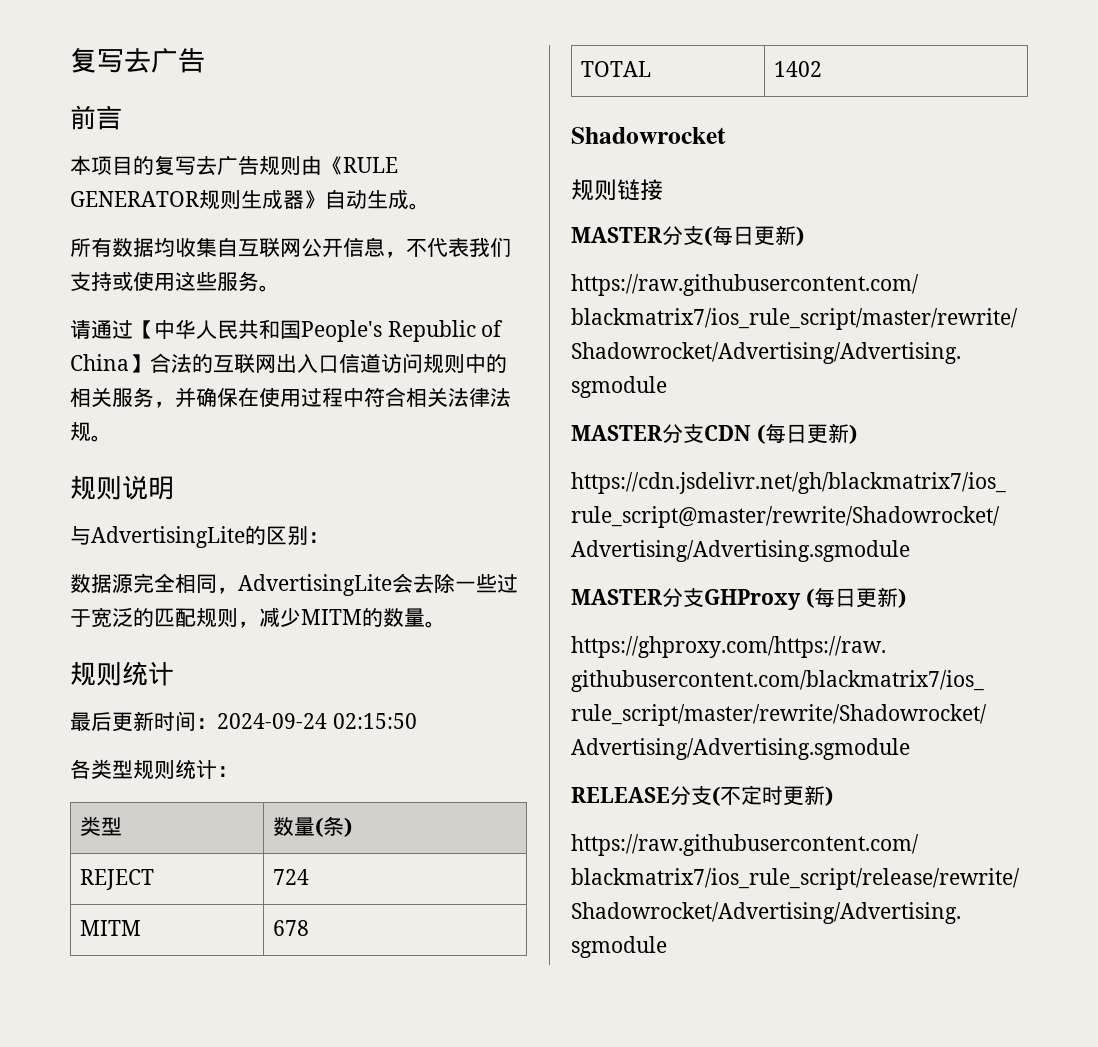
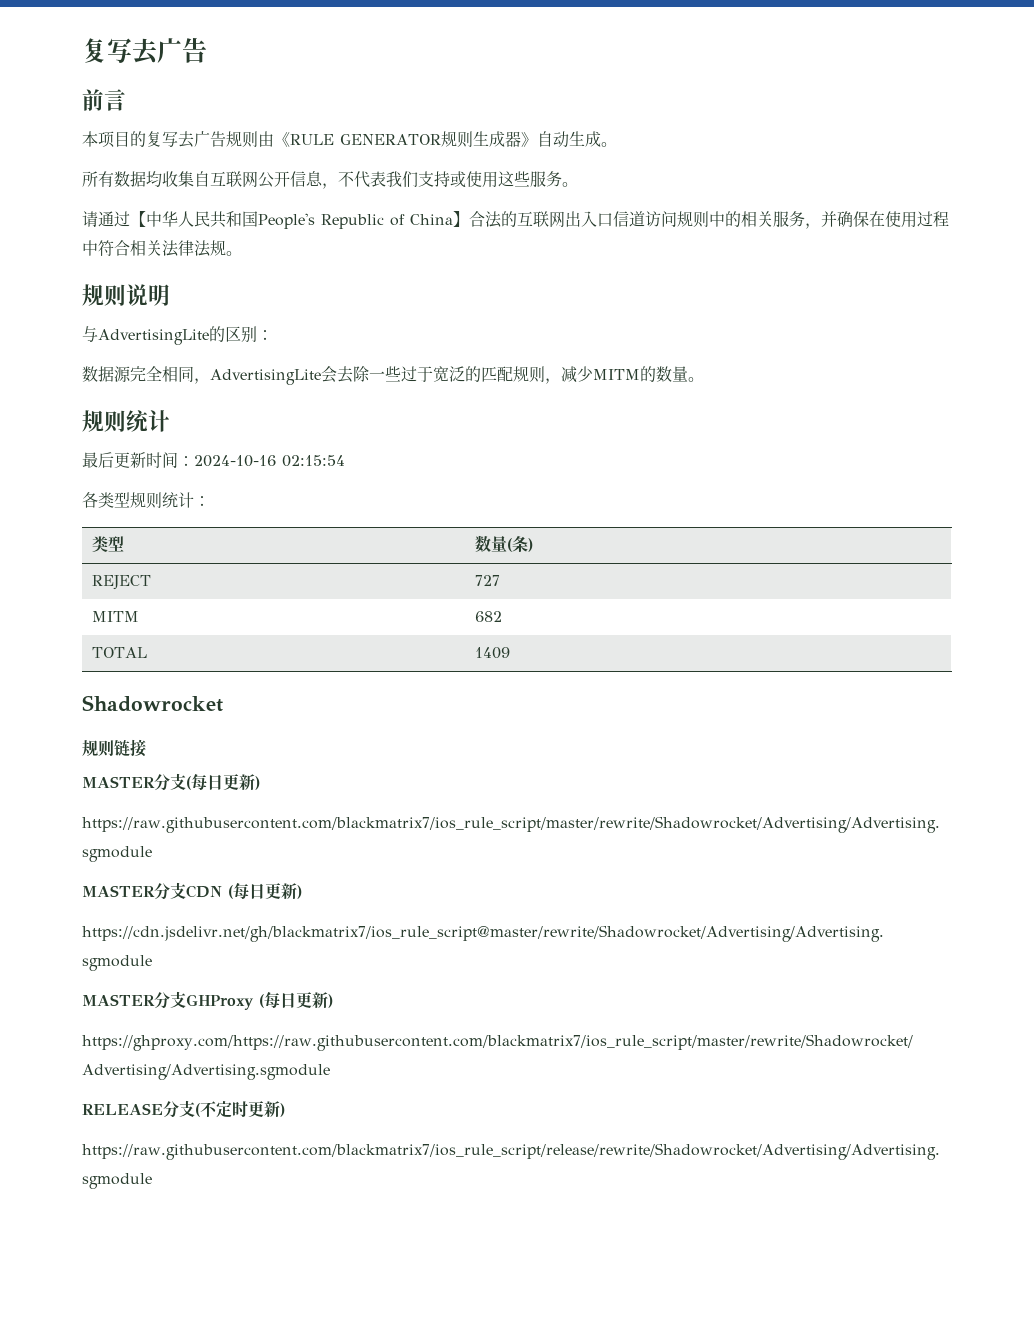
[217,713,417,729] 2024-09-24 02:15:50 -> [194,455,345,467] 2024-10-16 02:15:54
[273,869,310,885] 724 -> [475,575,501,586] 727
[273,920,310,936] 678 -> [475,611,503,622] 682
[774,61,823,77] 1402 -> [475,647,511,659] 1409

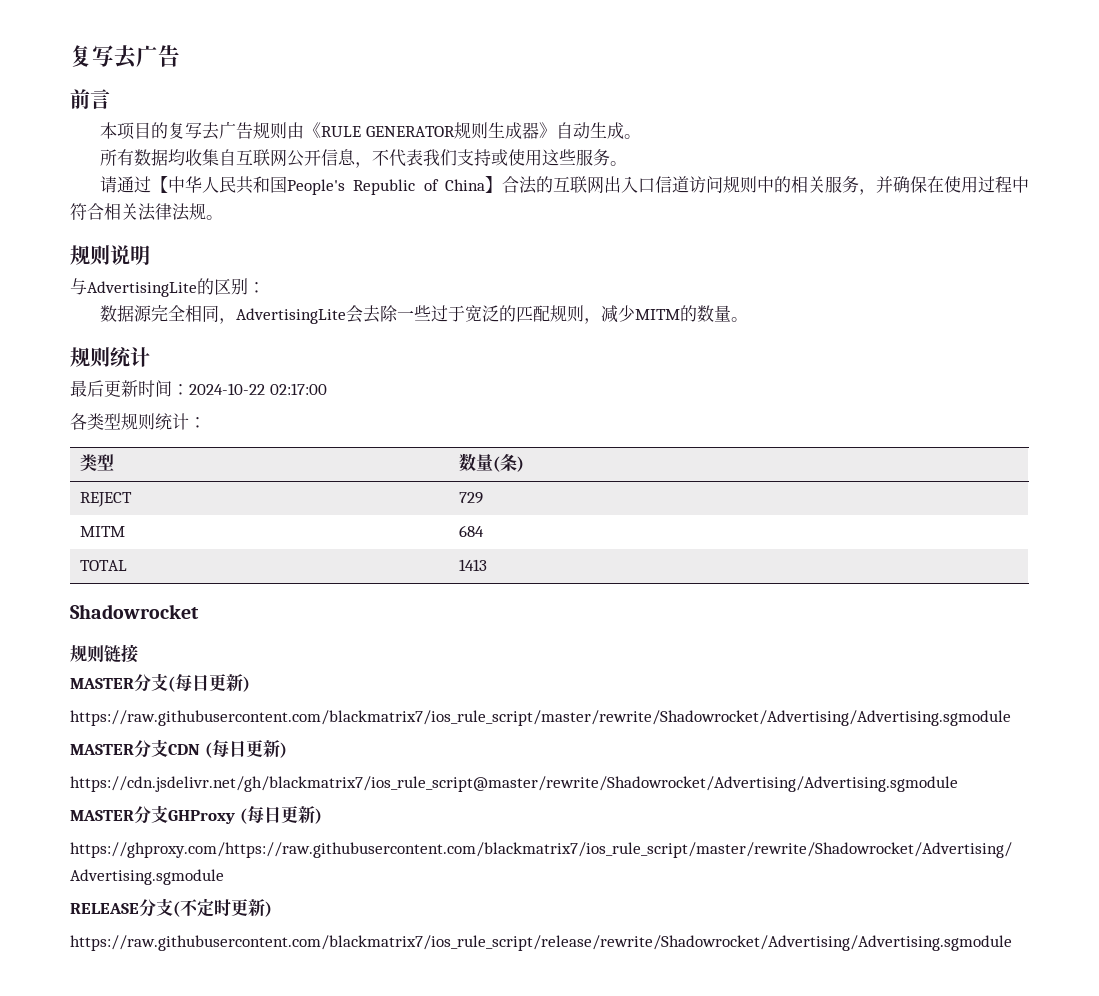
[194,455,345,467] 2024-10-16 02:15:54 -> [189,383,327,395] 2024-10-22 02:17:00
[475,575,501,586] 727 -> [458,492,483,504] 729
[475,611,503,622] 682 -> [458,525,484,537] 684
[475,647,511,659] 1409 -> [458,559,487,571] 1413

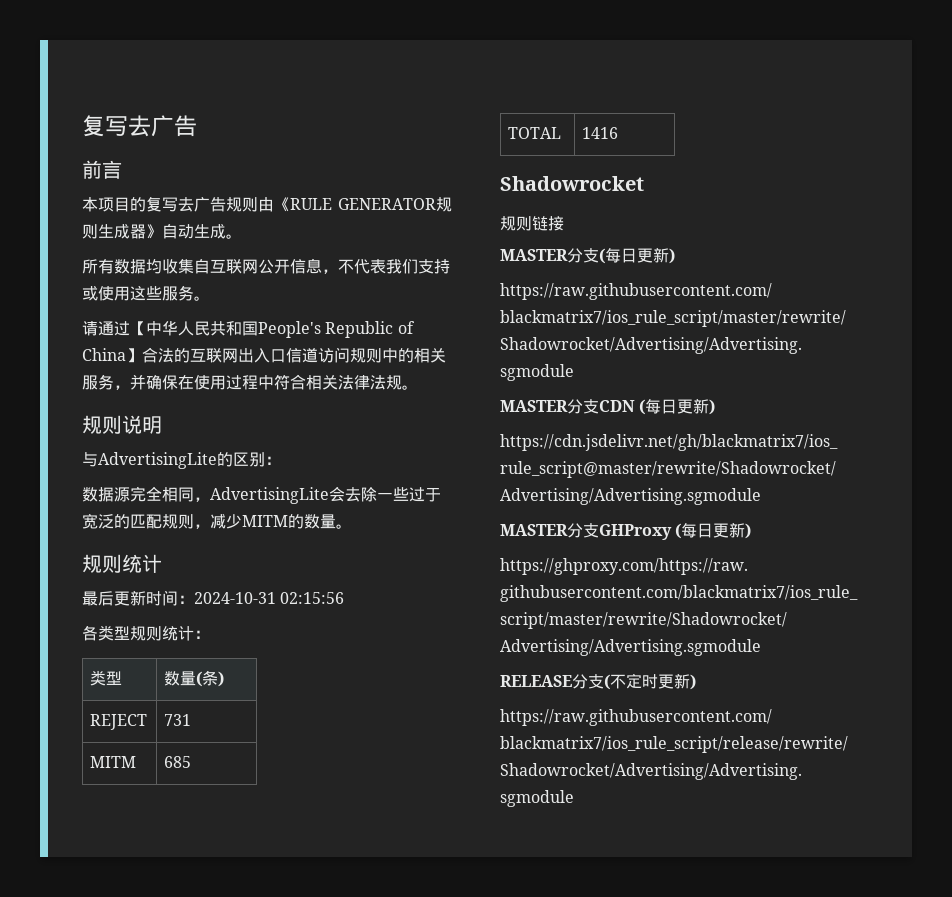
[189,383,327,395] 2024-10-22 02:17:00 -> [194,592,345,604] 2024-10-31 02:15:56
[458,492,483,504] 729 -> [164,714,192,726] 731
[458,525,484,537] 684 -> [164,756,192,768] 685
[458,559,487,571] 1413 -> [582,127,619,139] 1416

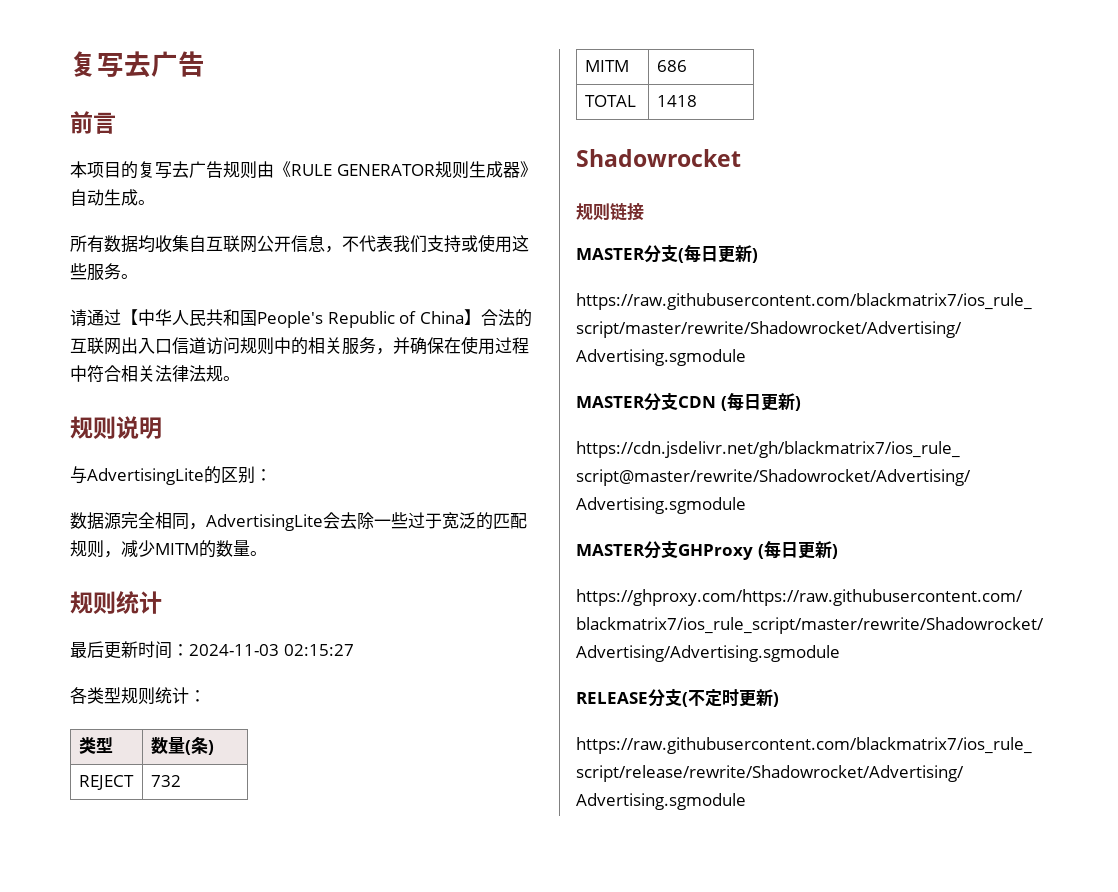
[194,592,345,604] 2024-10-31 02:15:56 -> [189,644,354,656] 2024-11-03 02:15:27
[164,714,192,726] 731 -> [150,775,181,787] 732
[164,756,192,768] 685 -> [656,60,687,72] 686
[582,127,619,139] 1416 -> [656,95,697,107] 1418

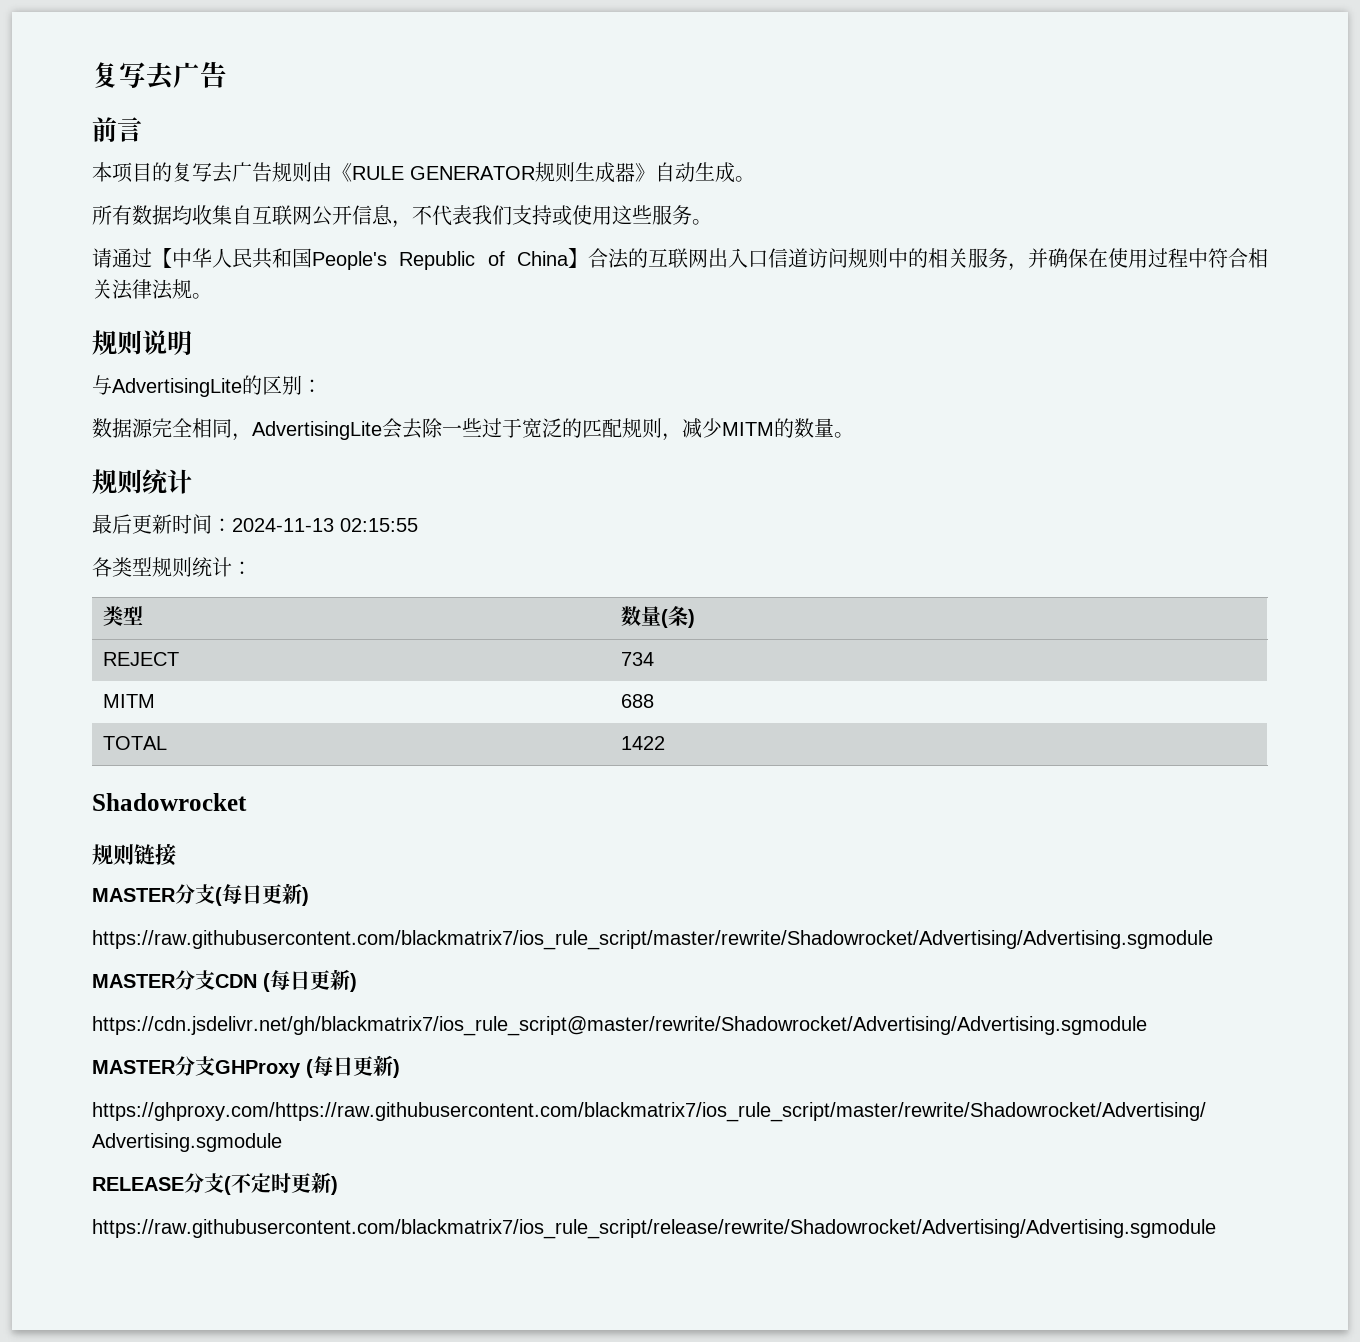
[189,644,354,656] 2024-11-03 02:15:27 -> [232,518,418,532] 2024-11-13 02:15:55
[150,775,181,787] 732 -> [620,652,654,666] 734
[656,60,687,72] 686 -> [620,694,654,708] 688
[656,95,697,107] 1418 -> [620,736,665,750] 1422

